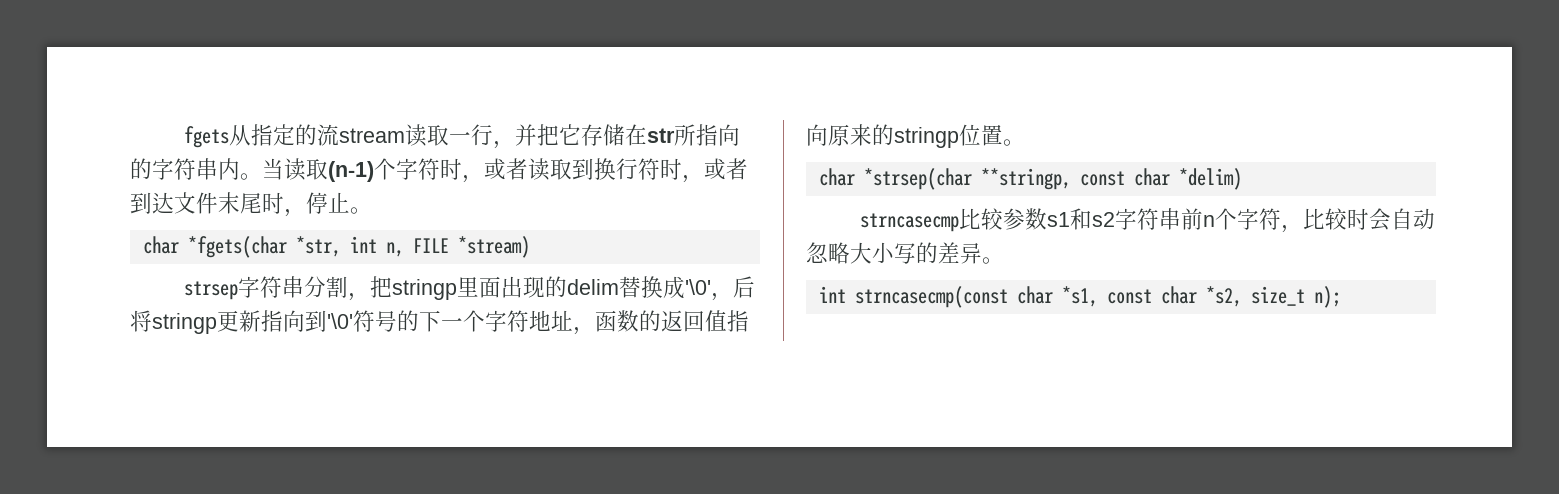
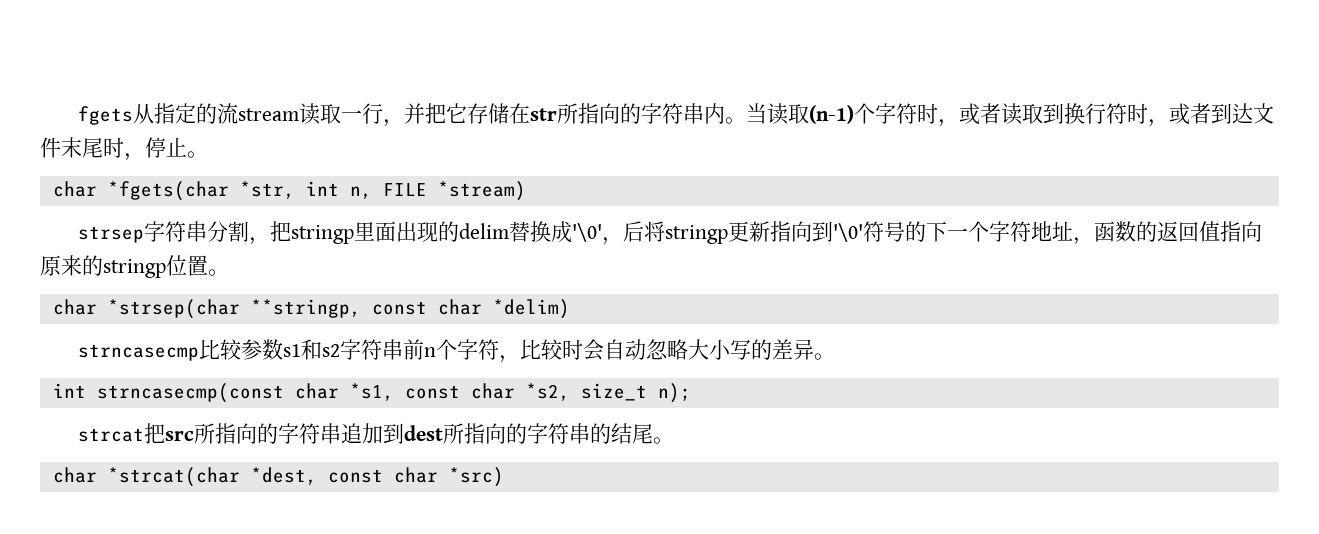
(1341, 297) none -> [77,423,674,444] [52,467,504,487] // strcat把src所指向的字符串追加到dest所指向的字符串的结尾。 // char *strcat(char *dest, const char *src)

